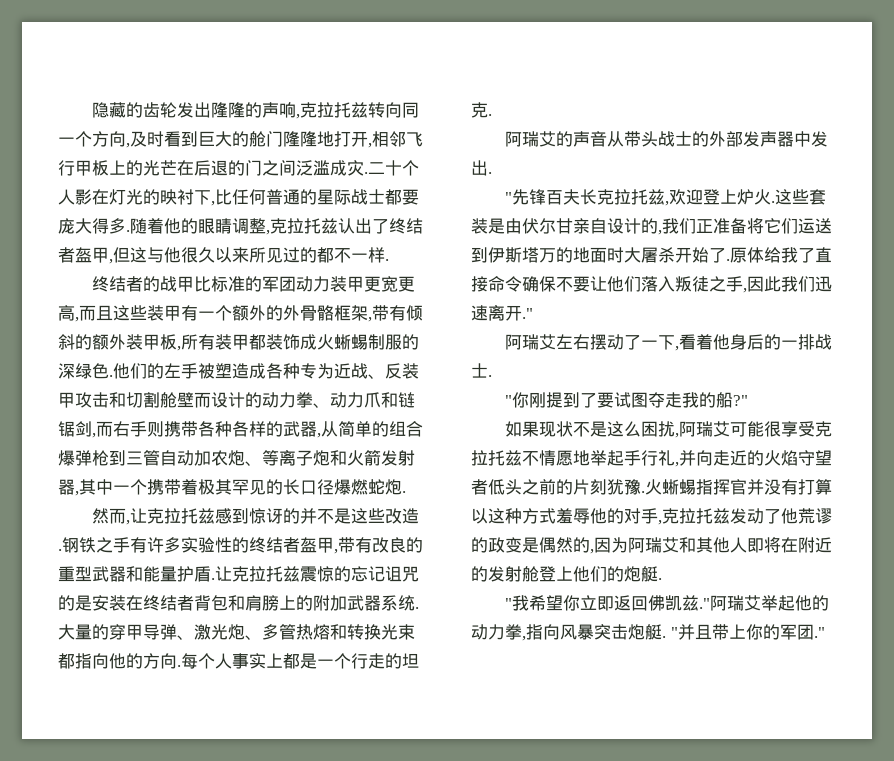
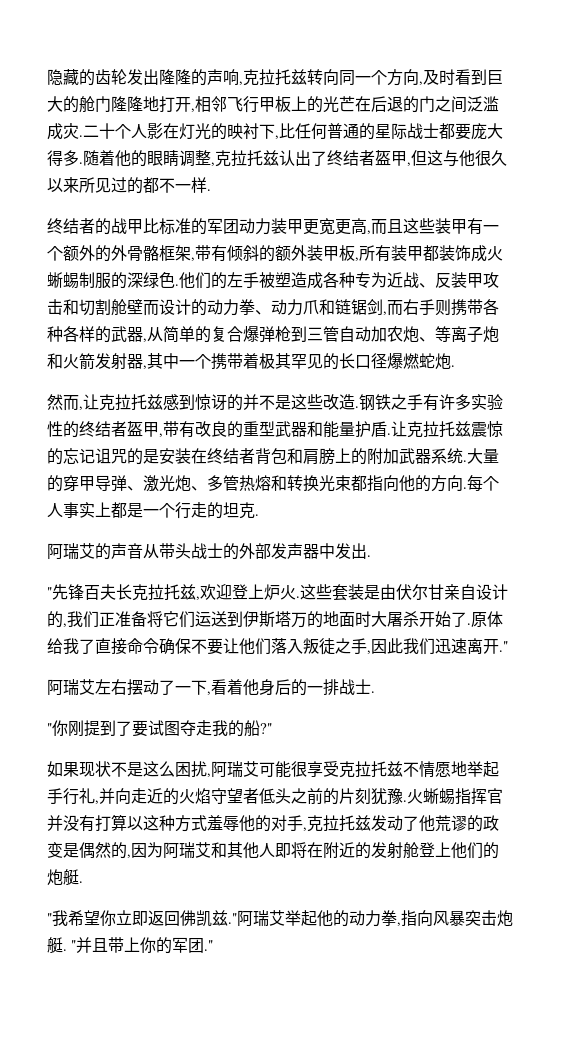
[389,421,406,436] 组 -> [211,326,227,342] 复

